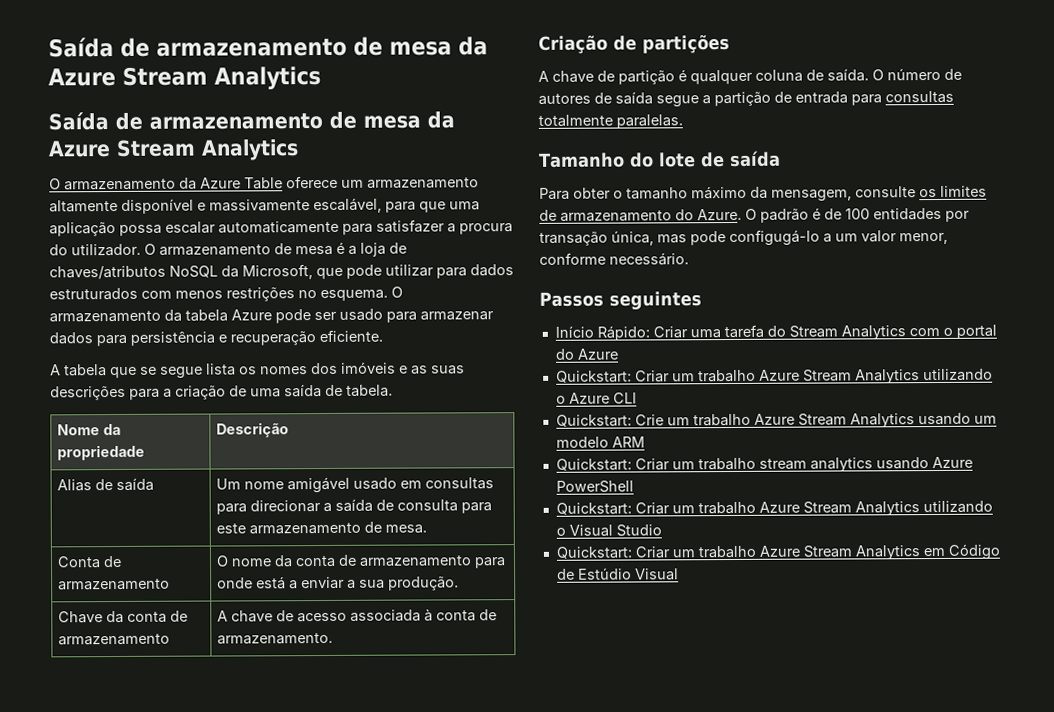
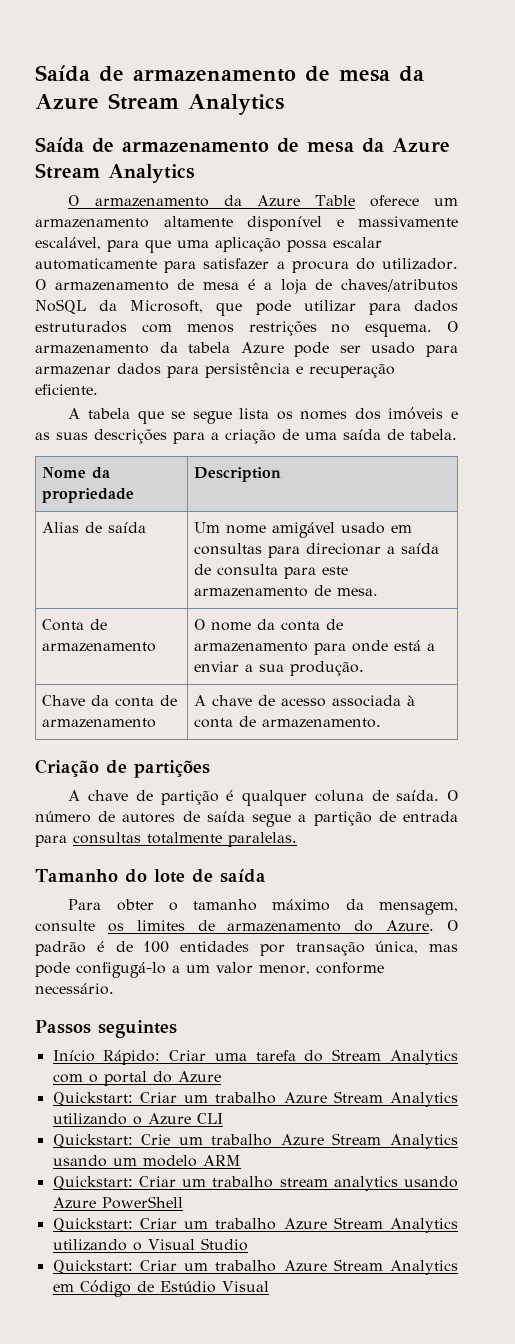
[216,422,290,438] Descrição -> [193,467,281,482] Description

